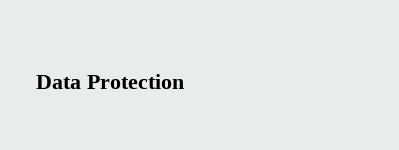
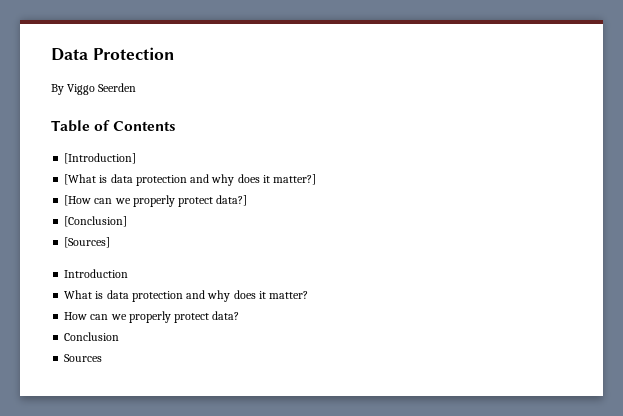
(184, 81) none -> [51,83,137,95] [51,120,177,132] [64,153,137,164] [64,174,317,186] [64,195,248,207] [64,216,128,227] [64,237,111,248] [64,269,129,278] [64,290,309,302] [64,311,240,323] [64,332,120,341] [64,354,103,362] // By Viggo Seerden // Table of Contents // [Introduction] // [What is data protection and why does it matter?] // [How can we properly protect data?] // [Conclusion] // [Sources] // Introduction // What is data protection and why does it matter? // How can we properly protect data? // Conclusion // Sources

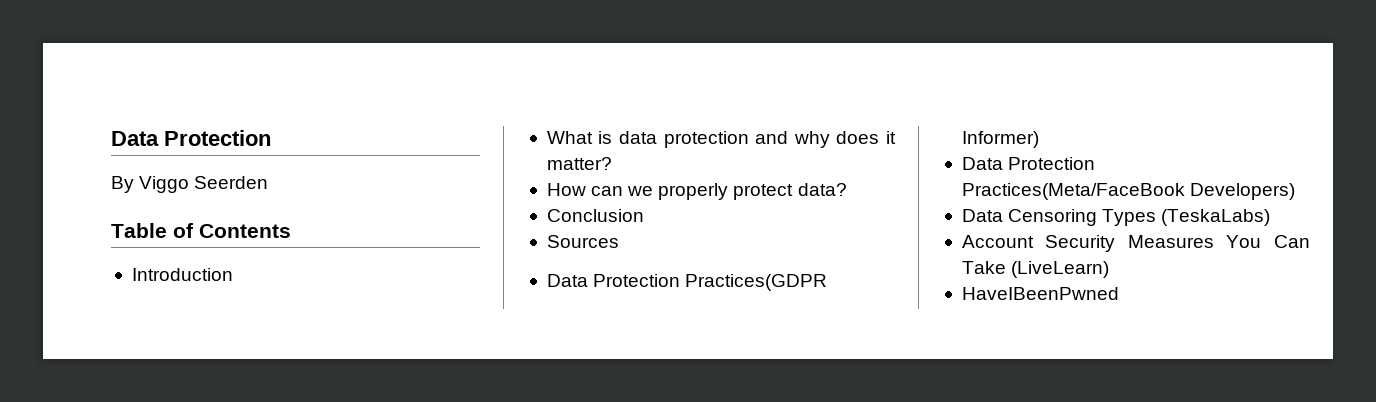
[64,153,137,164] [64,174,317,186] [64,195,248,207] [64,216,128,227] [64,237,111,248] // [Introduction] // [What is data protection and why does it matter?] // [How can we properly protect data?] // [Conclusion] // [Sources] -> (291, 231) none
(103, 358) none -> [546,274,828,291] [961,131,1039,148] [961,157,1096,170] [961,183,1296,200] [961,209,1271,226] [961,235,1310,252] [961,261,1110,278] [961,287,1119,300] // Data Protection Practices(GDPR Informer) // Data Protection Practices(Meta/FaceBook Developers) // Data Censoring Types (TeskaLabs) // Account Security Measures You Can Take (LiveLearn) // HaveIBeenPwned

